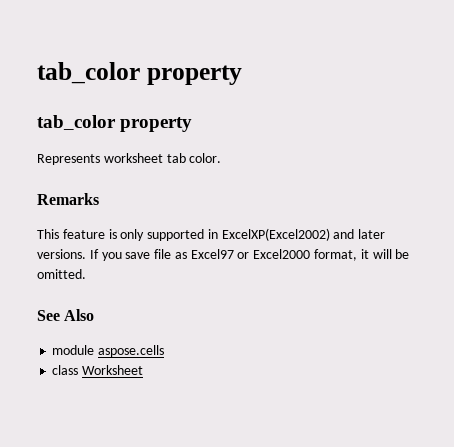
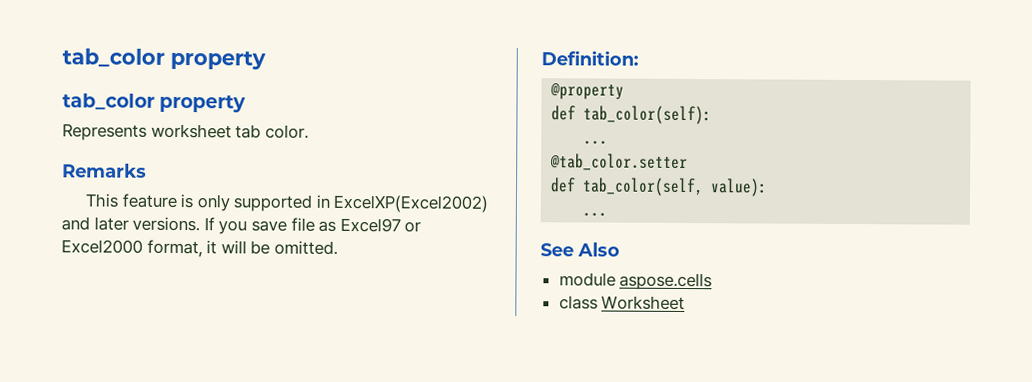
(86, 274) none -> [541,50,639,66] [550,83,625,100] [551,105,713,125] [583,140,609,145] [550,153,689,172] [550,177,769,197] [582,212,608,217] // Definition: // @property // def tab_color(self): // ... // @tab_color.setter // def tab_color(self, value): // ...

